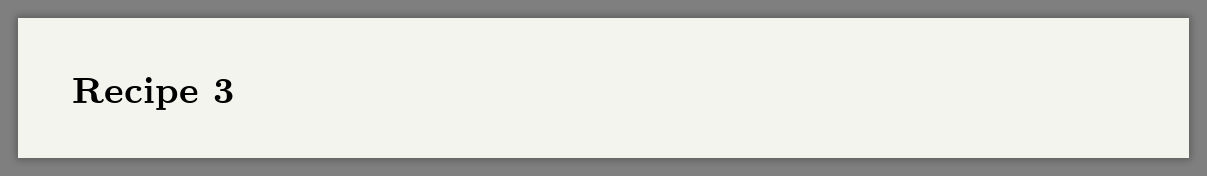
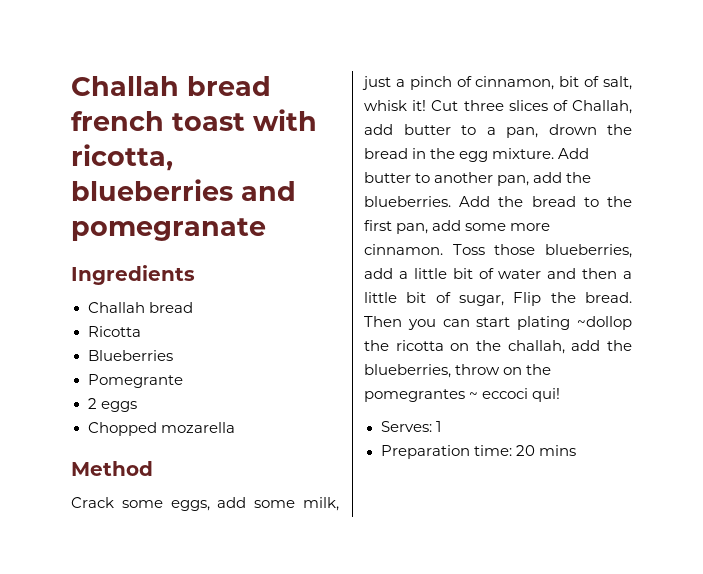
[72,77,234,110] Recipe 3 -> [71,76,271,96] [71,109,317,131] [71,144,173,171] [71,179,296,201] [71,218,266,241] [71,265,195,285] [87,302,193,313] [87,326,141,337] [87,350,173,361] [87,374,183,388] [87,398,137,412] [87,422,235,436] [71,461,153,476] [71,497,339,511] [362,76,632,90] [364,100,632,114] [364,124,632,138] [364,148,590,162] [364,172,592,186] [364,196,632,207] [364,220,551,234] [364,244,632,258] [364,268,632,279] [364,292,632,306] [364,316,632,330] [364,340,632,354] [364,364,552,378] [364,388,561,402] [380,421,441,432] [380,445,576,459] Challah bread french toast with ricotta, blueberries and pomegranate // Ingredients // Challah bread // Ricotta // Blueberries // Pomegrante // 2 eggs // Chopped mozarella // Method // Crack some eggs, add some milk, just a pinch of cinnamon, bit of salt, whisk it! Cut three slices of Challah, add butter to a pan, drown the bread in the egg mixture. Add butter to another pan, add the blueberries. Add the bread to the first pan, add some more cinnamon. Toss those blueberries, add a little bit of water and then a little bit of sugar, Flip the bread. Then you can start plating ~dollop the ricotta on the challah, add the blueberries, throw on the pomegrantes ~ eccoci qui! // Serves: 1 // Preparation time: 20 mins

